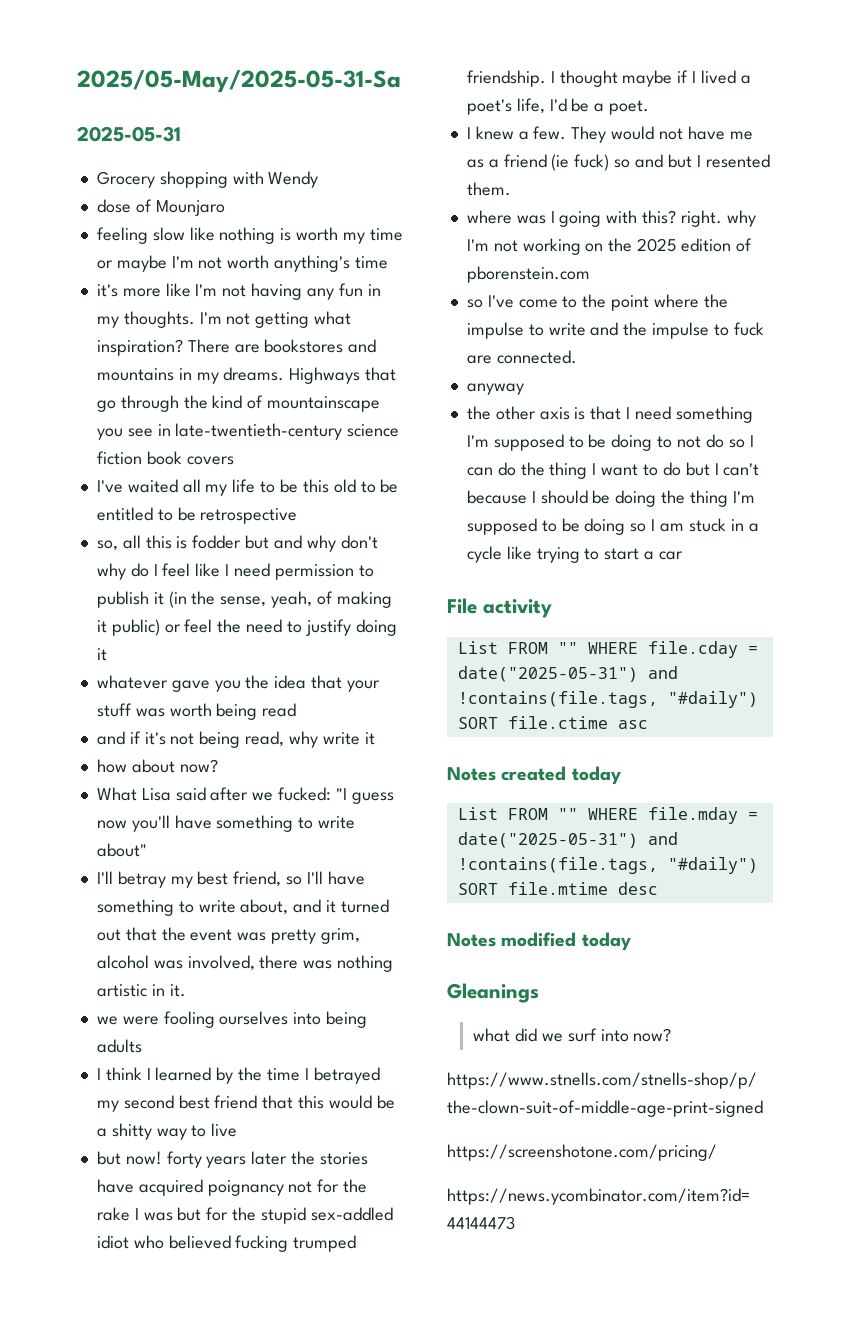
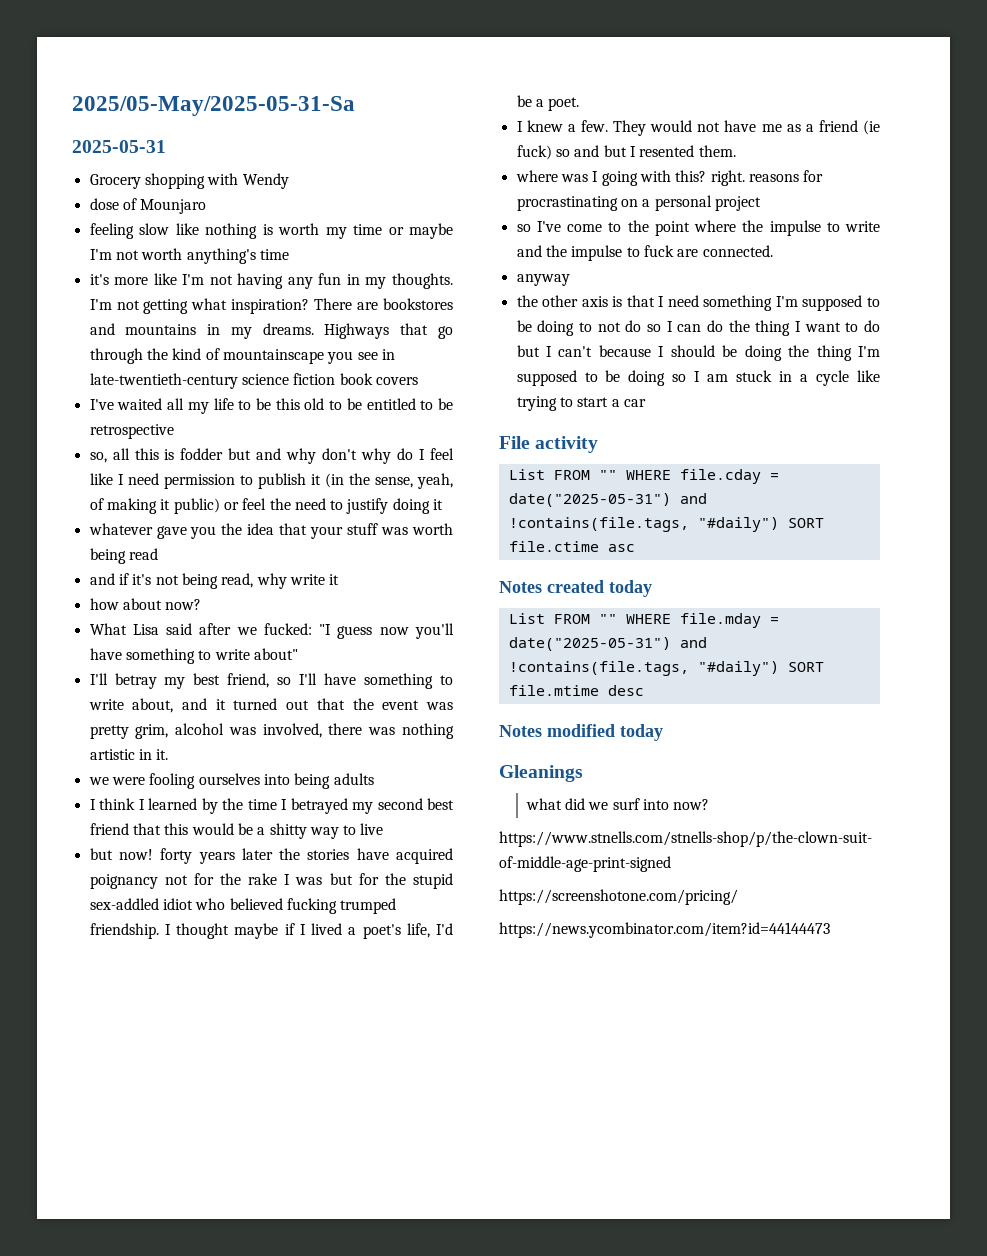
[726,210,756,227] [466,238,752,255] [466,266,590,283] why I'm not working on the 2025 edition of pborenstein.com -> [748,170,824,182] [516,195,761,211] reasons for procrastinating on a personal project

